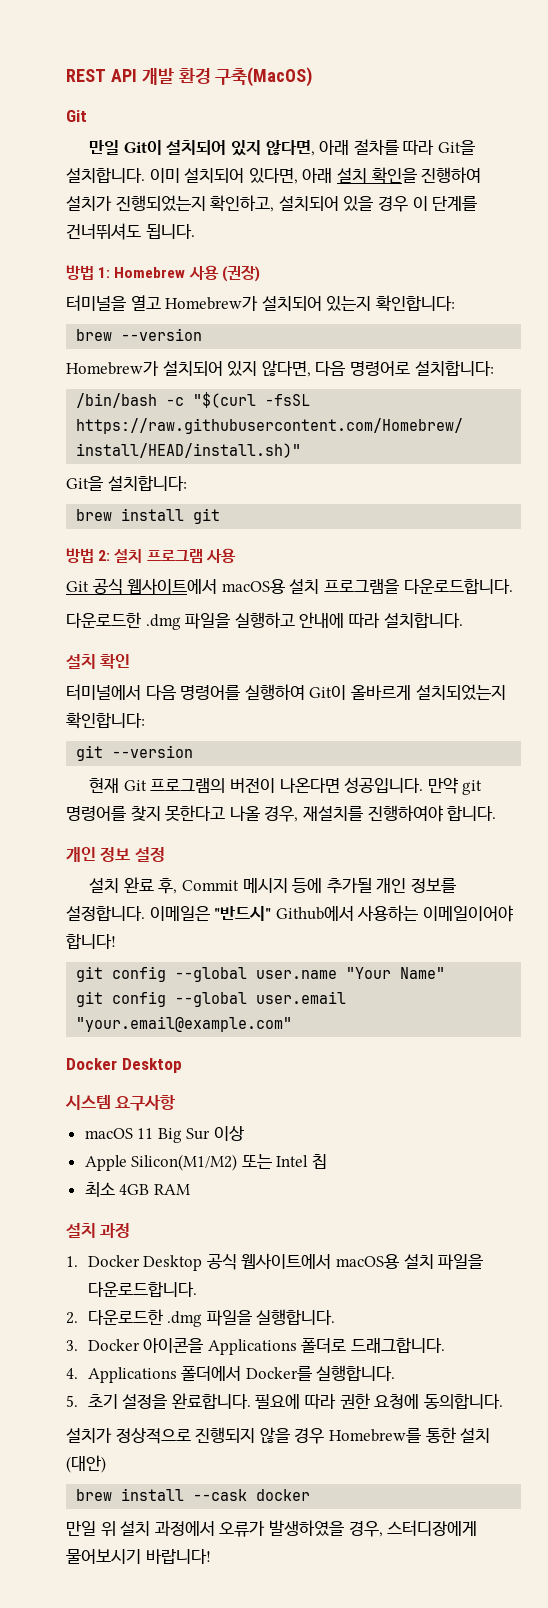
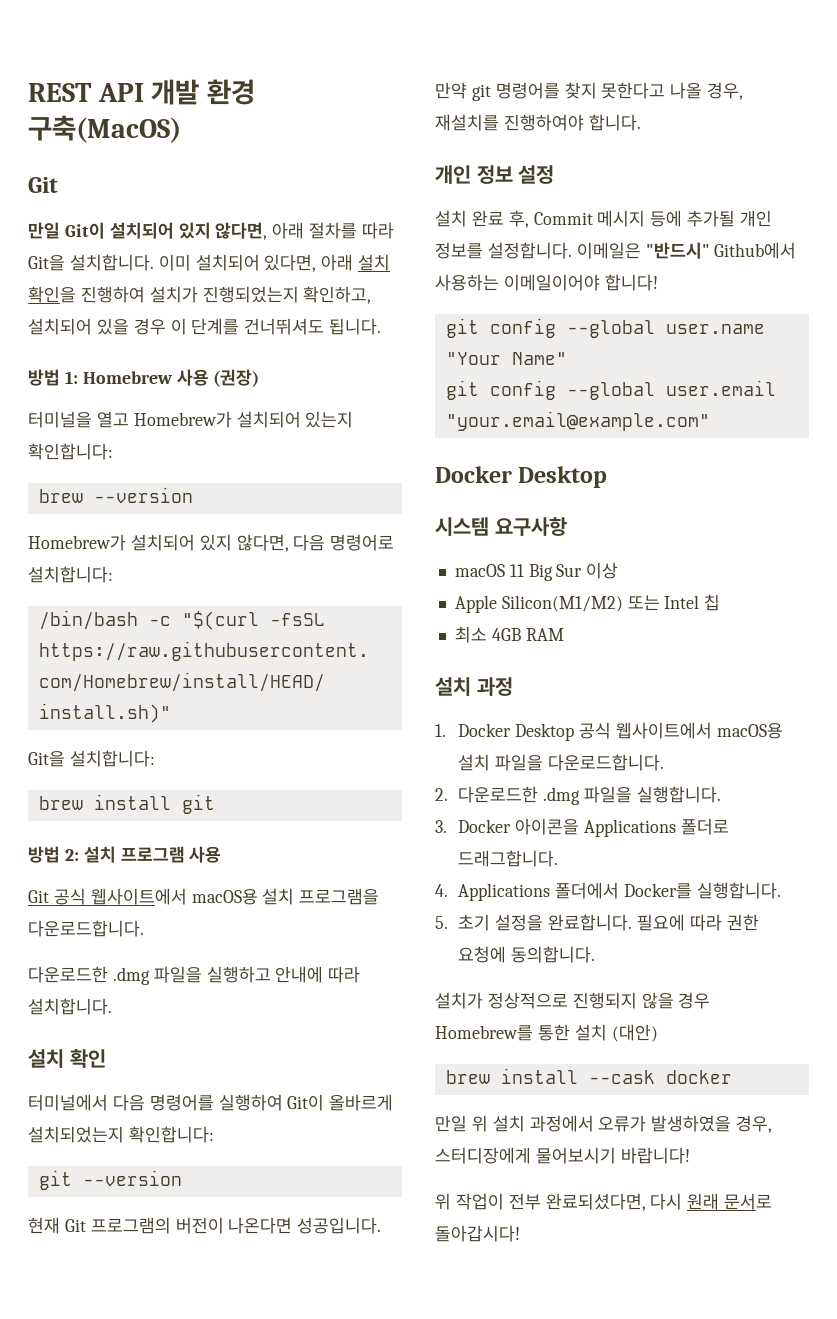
(211, 1556) none -> [435,1193,773,1211] [435,1225,520,1242] // 위 작업이 전부 완료되셨다면, 다시 원래 문서로 돌아갑시다!

